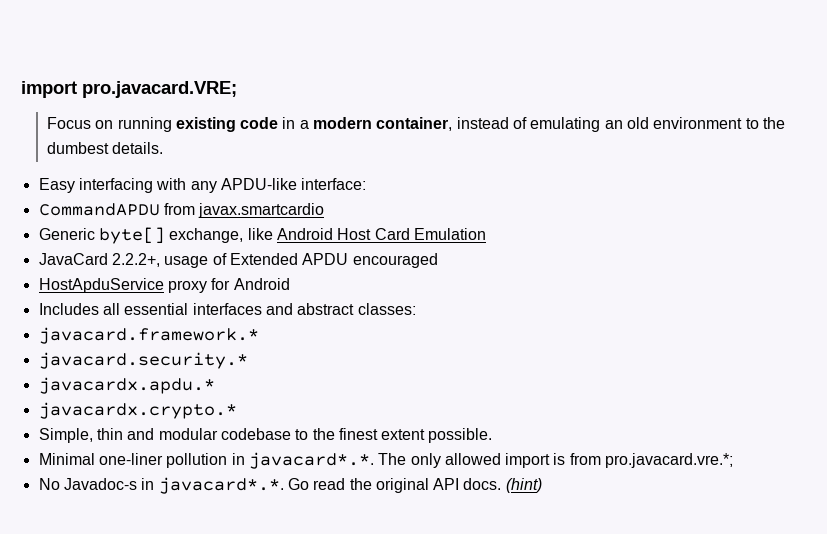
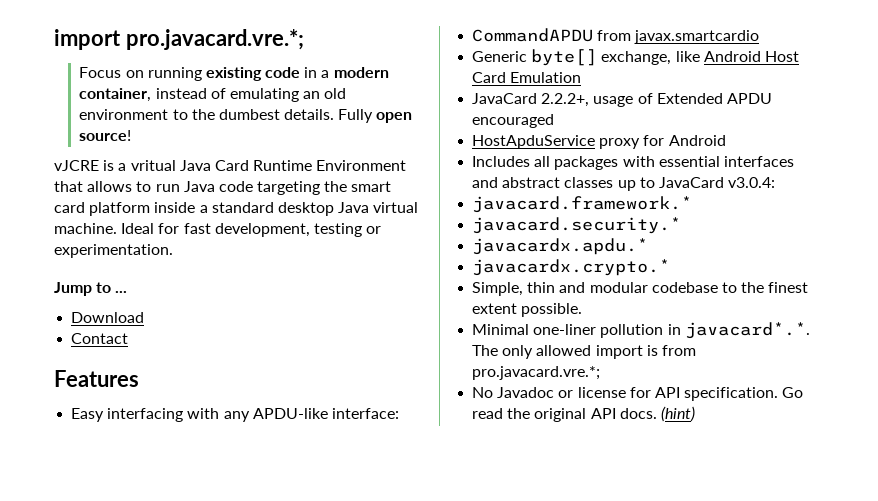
[21,81,237,98] import pro.javacard.VRE; -> [54,29,304,50] import pro.javacard.vre.*;
(164, 148) none -> [338,109,413,123] [79,130,132,141] [54,160,407,171] [54,181,392,195] [54,202,419,216] [54,223,382,237] [54,244,173,258] [54,282,128,296] [71,312,145,323] [71,333,129,344] [54,370,139,387] Fully open source! // vJCRE is a vritual Java Card Runtime Environment that allows to run Java code targeting the smart card platform inside a standard desktop Java virtual machine. Ideal for fast development, testing or experimentation. // Jump to ... // Download // Contact // Features
(120, 309) none -> [554,156,655,170] packages with
[357,303,416,315] classes: -> [564,177,776,191] classes up to JavaCard v3.0.4:
[63,477,284,494] Javadoc-s in javacard*.*. -> [497,387,779,401] Javadoc or license for API specification.

